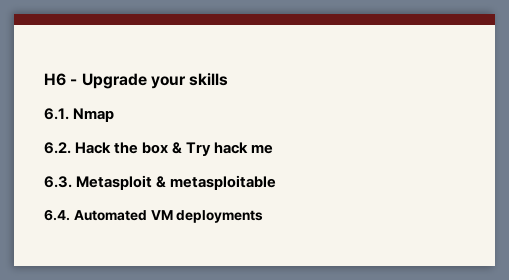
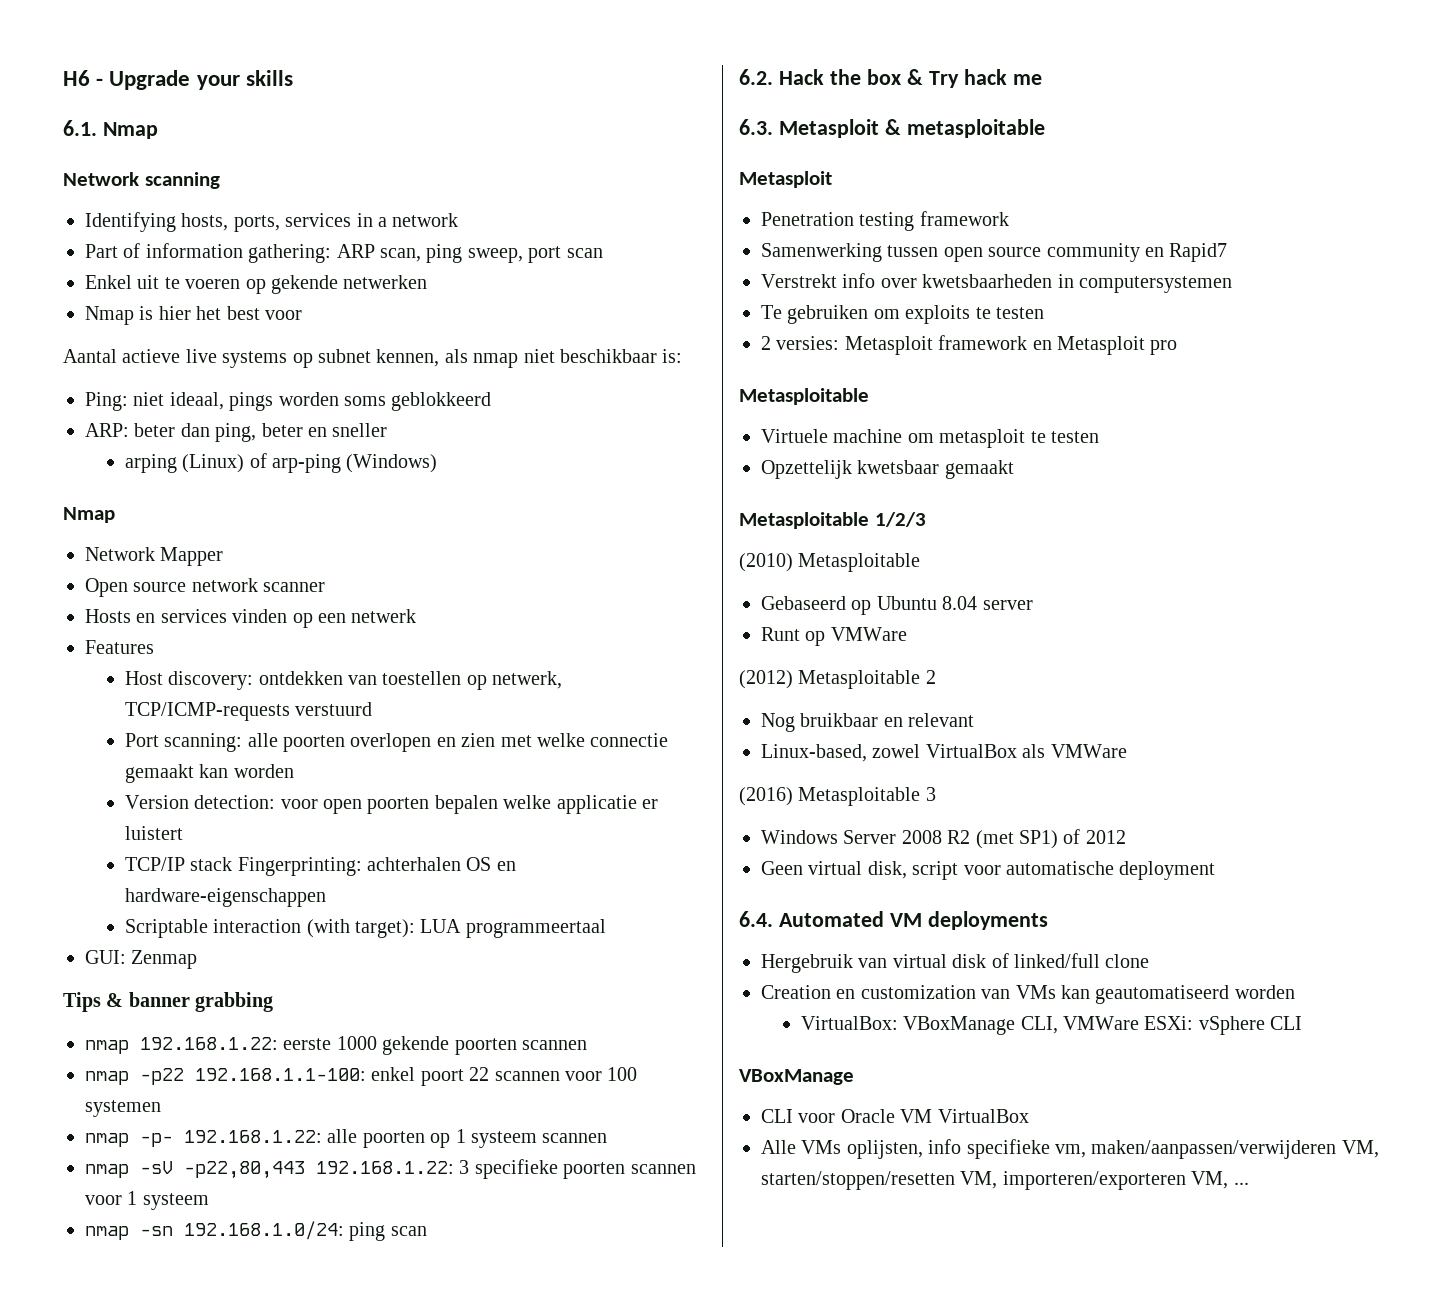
(115, 115) none -> [63,172,220,189] [85,212,459,232] [85,243,603,263] [85,275,428,294] [85,306,302,325] [63,349,683,368] [85,392,492,411] [85,423,388,442] [124,453,438,473] [63,507,115,523] [85,547,224,566] [85,578,326,597] [85,609,417,628] [85,640,154,654] [124,671,563,690] [124,702,373,721] [124,733,669,752] [124,764,294,783] [124,795,658,814] [124,826,183,840] [124,857,516,876] [124,888,326,907] [124,919,606,938] [85,950,198,969] [63,992,274,1012] [85,1036,587,1055] [85,1067,638,1086] [85,1100,161,1117] [85,1129,608,1148] [85,1159,696,1179] [85,1191,209,1210] [85,1221,427,1241] // Network scanning // Identifying hosts, ports, services in a network // Part of information gathering: ARP scan, ping sweep, port scan // Enkel uit te voeren op gekende netwerken // Nmap is hier het best voor // Aantal actieve live systems op subnet kennen, als nmap niet beschikbaar is: // Ping: niet ideaal, pings worden soms geblokkeerd // ARP: beter dan ping, beter en sneller // arping (Linux) of arp-ping (Windows) // Nmap // Network Mapper // Open source network scanner // Hosts en services vinden op een netwerk // Features // Host discovery: ontdekken van toestellen op netwerk, TCP/ICMP-requests verstuurd // Port scanning: alle poorten overlopen en zien met welke connectie gemaakt kan worden // Version detection: voor open poorten bepalen welke applicatie er luistert // TCP/IP stack Fingerprinting: achterhalen OS en hardware-eigenschappen // Scriptable interaction (with target): LUA programmeertaal // GUI: Zenmap // Tips & banner grabbing // nmap 192.168.1.22: eerste 1000 gekende poorten scannen // nmap -p22 192.168.1.1-100: enkel poort 22 scannen voor 100 systemen // nmap -p- 192.168.1.22: alle poorten op 1 systeem scannen // nmap -sV -p22,80,443 192.168.1.22: 3 specifieke poorten scannen voor 1 systeem // nmap -sn 192.168.1.0/24: ping scan
[44,209,264,223] 6.4. Automated VM deployments -> [739,171,832,188] [761,211,1009,231] [761,243,1228,262] [761,273,1232,293] [761,305,1044,324] [761,335,1178,355] [739,388,869,405] [761,429,1099,448] [761,460,1014,479] [739,512,926,529] [739,553,921,572] [761,596,1033,615] [761,627,907,646] [739,670,936,689] [761,713,975,732] [761,744,1127,762] [739,787,936,806] [761,829,1126,849] [761,861,1216,880] [739,911,1048,930] [761,953,1150,973] [761,985,1295,1004] [800,1016,1303,1035] [739,1069,854,1085] [761,1109,1029,1123] [761,1139,1379,1159] [761,1171,1249,1190] Metasploit // Penetration testing framework // Samenwerking tussen open source community en Rapid7 // Verstrekt info over kwetsbaarheden in computersystemen // Te gebruiken om exploits te testen // 2 versies: Metasploit framework en Metasploit pro // Metasploitable // Virtuele machine om metasploit te testen // Opzettelijk kwetsbaar gemaakt // Metasploitable 1/2/3 // (2010) Metasploitable // Gebaseerd op Ubuntu 8.04 server // Runt op VMWare // (2012) Metasploitable 2 // Nog bruikbaar en relevant // Linux-based, zowel VirtualBox als VMWare // (2016) Metasploitable 3 // Windows Server 2008 R2 (met SP1) of 2012 // Geen virtual disk, script voor automatische deployment // 6.4. Automated VM deployments // Hergebruik van virtual disk of linked/full clone // Creation en customization van VMs kan geautomatiseerd worden // VirtualBox: VBoxManage CLI, VMWare ESXi: vSphere CLI // VBoxManage // CLI voor Oracle VM VirtualBox // Alle VMs oplijsten, info specifieke vm, maken/aanpassen/verwijderen VM, starten/stoppen/resetten VM, importeren/exporteren VM, ...

